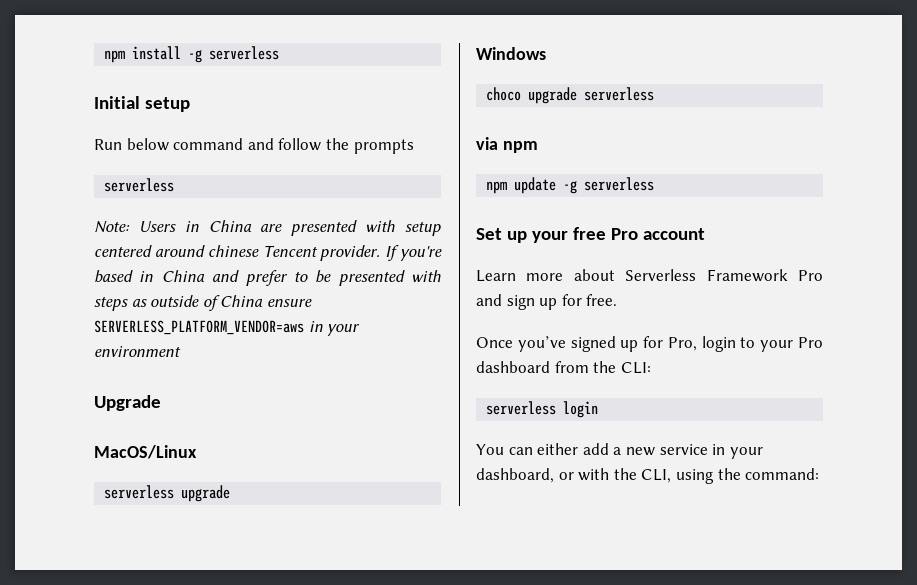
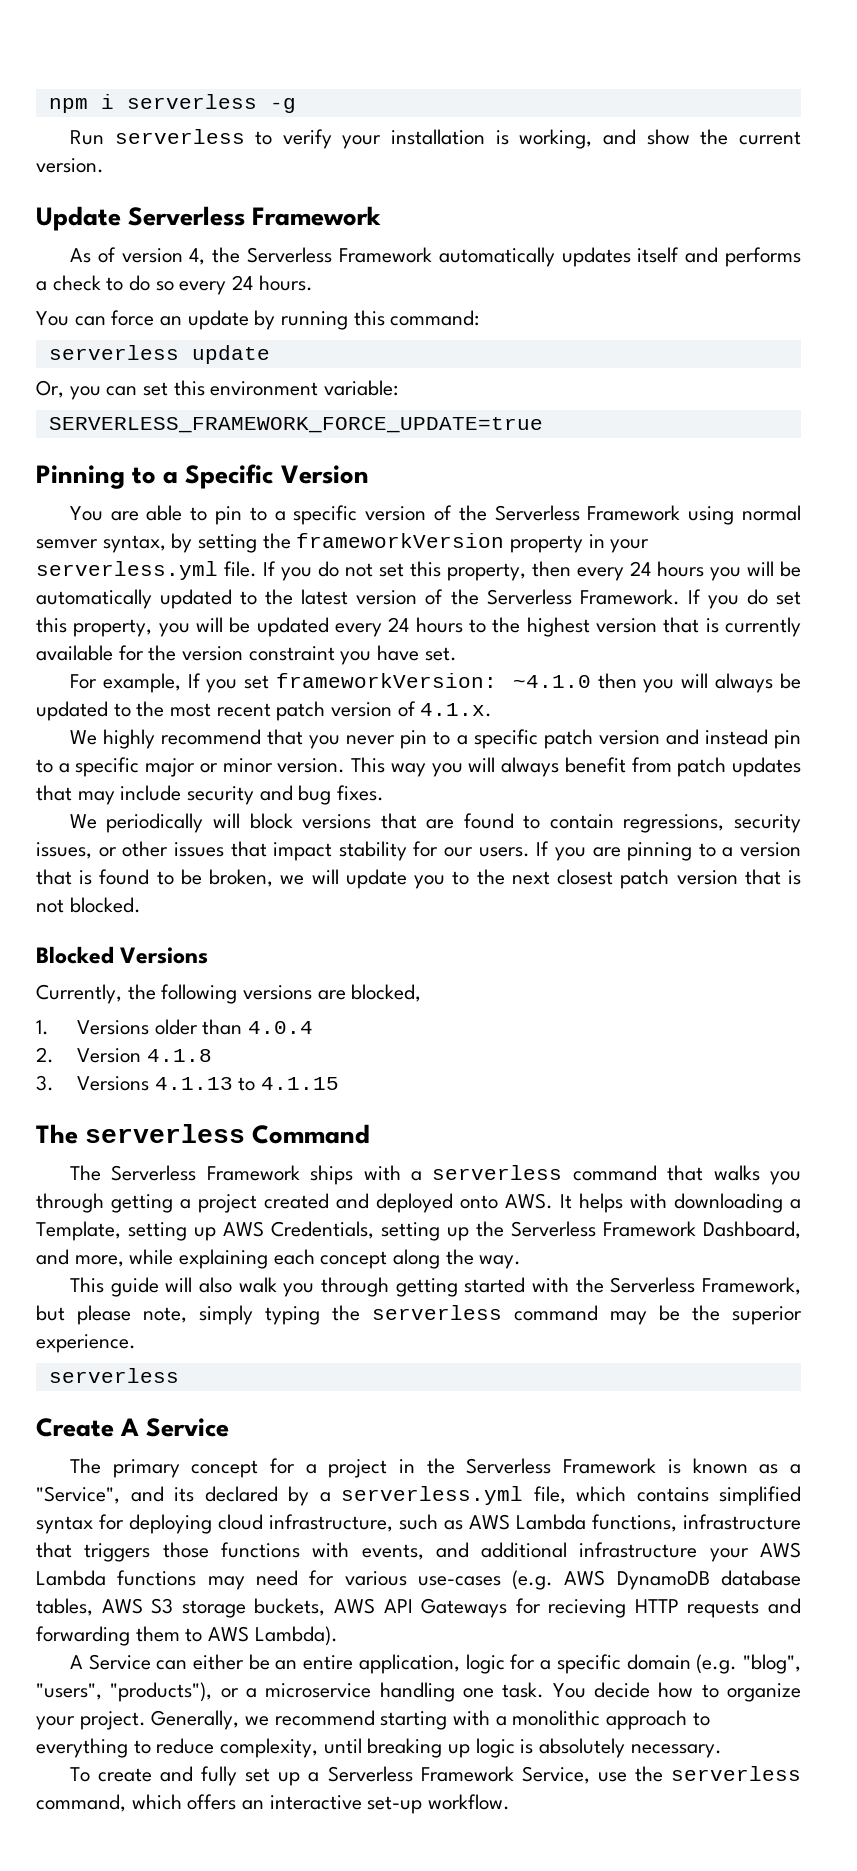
[104,46,280,63] [94,96,190,112] [94,138,414,154] [104,178,175,192] [94,220,441,236] [94,245,442,261] [94,270,441,286] [94,295,312,311] [94,320,361,336] [94,346,181,357] [94,395,161,411] [94,445,197,459] [104,485,231,502] [476,47,546,60] [486,87,655,104] [476,137,538,153] [486,177,655,194] [476,227,705,243] [476,269,823,282] [476,294,618,310] [476,336,823,352] [476,361,651,374] [486,401,599,418] [476,443,763,459] [476,468,820,484] npm install -g serverless // Initial setup // Run below command and follow the prompts // serverless // Note: Users in China are presented with setup centered around chinese Tencent provider. If you're based in China and prefer to be presented with steps as outside of China ensure SERVERLESS_PLATFORM_VENDOR=aws in your environment // Upgrade // MacOS/Linux // serverless upgrade // Windows // choco upgrade serverless // via npm // npm update -g serverless // Set up your free Pro account // Learn more about Serverless Framework Pro and sign up for free. // Once you’ve signed up for Pro, login to your Pro dashboard from the CLI: // serverless login // You can either add a new service in your dashboard, or with the CLI, using the command: -> [48,94,296,113] [69,129,801,149] [36,158,104,173] [36,206,382,231] [69,247,801,267] [36,275,313,295] [36,310,480,330] [48,345,270,364] [36,380,399,400] [48,417,543,433] [36,464,369,489] [69,505,801,525] [36,533,650,553] [36,561,801,581] [36,589,802,609] [36,617,801,637] [36,645,457,665] [69,673,802,693] [36,701,493,721] [69,729,801,749] [36,757,802,777] [36,785,385,805] [69,813,802,833] [36,841,801,861] [36,869,802,889] [36,897,141,913] [36,946,209,964] [36,984,422,1004] [36,1019,314,1035] [36,1047,212,1063] [36,1075,340,1091] [36,1124,371,1144] [69,1165,801,1185] [36,1193,801,1213] [36,1221,801,1241] [36,1249,522,1269] [69,1277,801,1297] [36,1305,802,1325] [36,1334,136,1353] [48,1368,179,1383] [36,1418,230,1437] [69,1458,802,1478] [36,1486,801,1506] [36,1514,801,1534] [36,1542,801,1562] [36,1570,801,1590] [36,1598,802,1618] [36,1626,338,1646] [69,1654,801,1674] [36,1682,802,1702] [36,1710,710,1730] [36,1738,722,1758] [69,1766,802,1786] [36,1794,511,1814] npm i serverless -g // Run serverless to verify your installation is working, and show the current version. // Update Serverless Framework // As of version 4, the Serverless Framework automatically updates itself and performs a check to do so every 24 hours. // You can force an update by running this command: // serverless update // Or, you can set this environment variable: // SERVERLESS_FRAMEWORK_FORCE_UPDATE=true // Pinning to a Specific Version // You are able to pin to a specific version of the Serverless Framework using normal semver syntax, by setting the frameworkVersion property in your serverless.yml file. If you do not set this property, then every 24 hours you will be automatically updated to the latest version of the Serverless Framework. If you do set this property, you will be updated every 24 hours to the highest version that is currently available for the version constraint you have set. // For example, If you set frameworkVersion: ~4.1.0 then you will always be updated to the most recent patch version of 4.1.x. // We highly recommend that you never pin to a specific patch version and instead pin to a specific major or minor version. This way you will always benefit from patch updates that may include security and bug fixes. // We periodically will block versions that are found to contain regressions, security issues, or other issues that impact stability for our users. If you are pinning to a version that is found to be broken, we will update you to the next closest patch version that is not blocked. // Blocked Versions // Currently, the following versions are blocked, // 1. Versions older than 4.0.4 // 2. Version 4.1.8 // 3. Versions 4.1.13 to 4.1.15 // The serverless Command // The Serverless Framework ships with a serverless command that walks you through getting a project created and deployed onto AWS. It helps with downloading a Template, setting up AWS Credentials, setting up the Serverless Framework Dashboard, and more, while explaining each concept along the way. // This guide will also walk you through getting started with the Serverless Framework, but please note, simply typing the serverless command may be the superior experience. // serverless // Create A Service // The primary concept for a project in the Serverless Framework is known as a "Service", and its declared by a serverless.yml file, which contains simplified syntax for deploying cloud infrastructure, such as AWS Lambda functions, infrastructure that triggers those functions with events, and additional infrastructure your AWS Lambda functions may need for various use-cases (e.g. AWS DynamoDB database tables, AWS S3 storage buckets, AWS API Gateways for recieving HTTP requests and forwarding them to AWS Lambda). // A Service can either be an entire application, logic for a specific domain (e.g. "blog", "users", "products"), or a microservice handling one task. You decide how to organize your project. Generally, we recommend starting with a monolithic approach to everything to reduce complexity, until breaking up logic is absolutely necessary. // To create and fully set up a Serverless Framework Service, use the serverless command, which offers an interactive set-up workflow.

